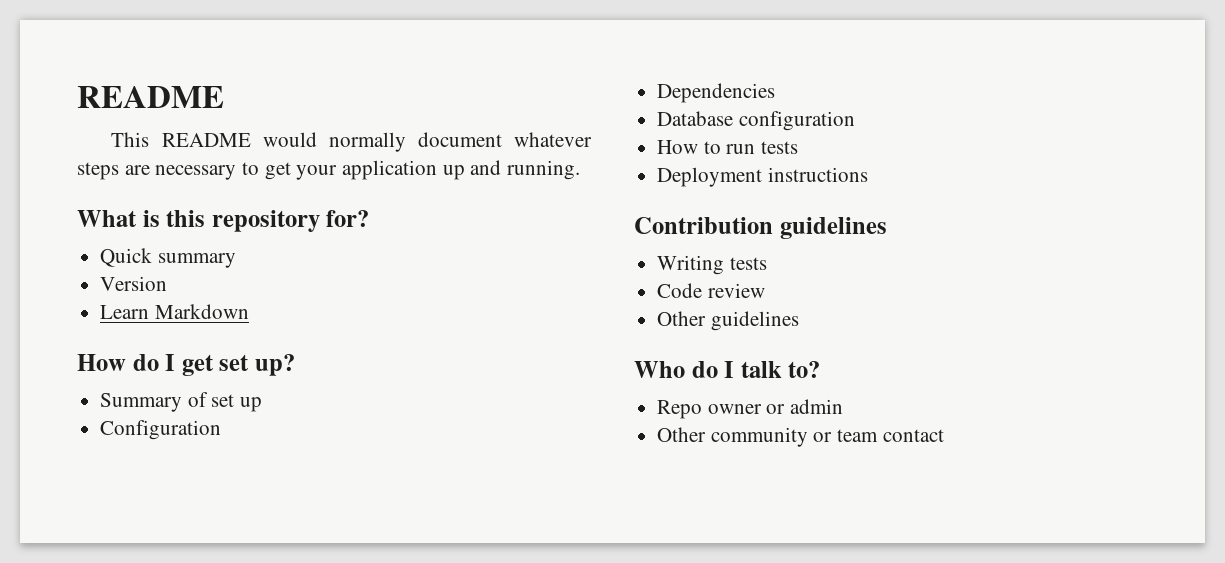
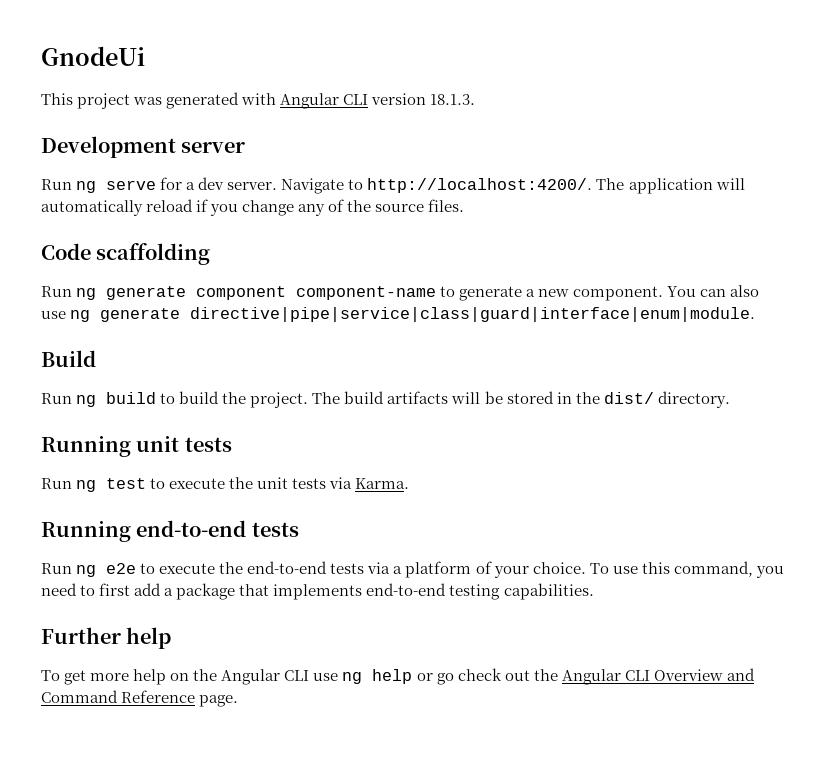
[77,86,224,108] README -> [41,46,145,66] GnodeUi
[161,132,592,152] [77,160,581,180] [77,210,370,232] [100,248,236,268] [100,276,168,291] [100,304,249,319] [77,354,296,376] [100,392,263,412] [100,420,222,440] [657,83,776,103] [657,111,855,131] [657,140,799,154] [657,167,868,187] [634,217,887,239] [657,255,767,275] [657,283,765,298] [657,311,799,331] [634,361,821,378] [657,399,844,419] [657,427,944,447] README would normally document whatever steps are necessary to get your application up and running. // What is this repository for? // Quick summary // Version // Learn Markdown // How do I get set up? // Summary of set up // Configuration // Dependencies // Database configuration // How to run tests // Deployment instructions // Contribution guidelines // Writing tests // Code review // Other guidelines // Who do I talk to? // Repo owner or admin // Other community or team contact -> [77,92,476,109] [41,136,246,158] [41,177,745,194] [41,199,465,216] [41,243,211,265] [41,285,760,301] [41,307,756,322] [41,350,96,367] [41,391,730,408] [41,436,232,457] [41,477,410,492] [41,520,299,542] [41,561,784,578] [41,583,594,600] [41,627,172,649] [41,668,755,685] [41,690,239,707] project was generated with Angular CLI version 18.1.3. // Development server // Run ng serve for a dev server. Navigate to http://localhost:4200/. The application will automatically reload if you change any of the source files. // Code scaffolding // Run ng generate component component-name to generate a new component. You can also use ng generate directive|pipe|service|class|guard|interface|enum|module. // Build // Run ng build to build the project. The build artifacts will be stored in the dist/ directory. // Running unit tests // Run ng test to execute the unit tests via Karma. // Running end-to-end tests // Run ng e2e to execute the end-to-end tests via a platform of your choice. To use this command, you need to first add a package that implements end-to-end testing capabilities. // Further help // To get more help on the Angular CLI use ng help or go check out the Angular CLI Overview and Command Reference page.

